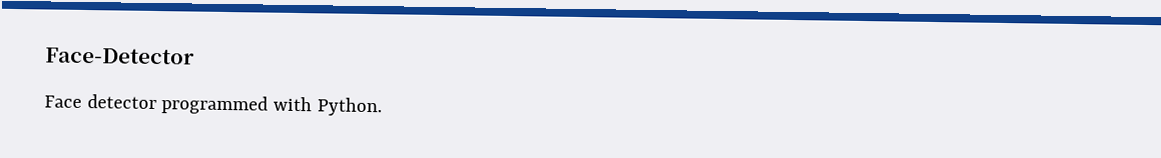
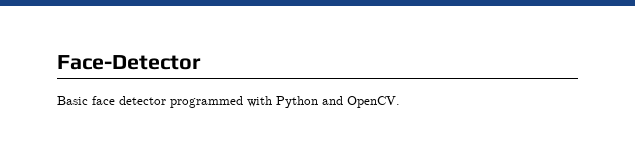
[44,95,82,108] Face -> [57,96,115,105] Basic face
[316,97,382,117] Python. -> [276,96,400,108] Python and OpenCV.

